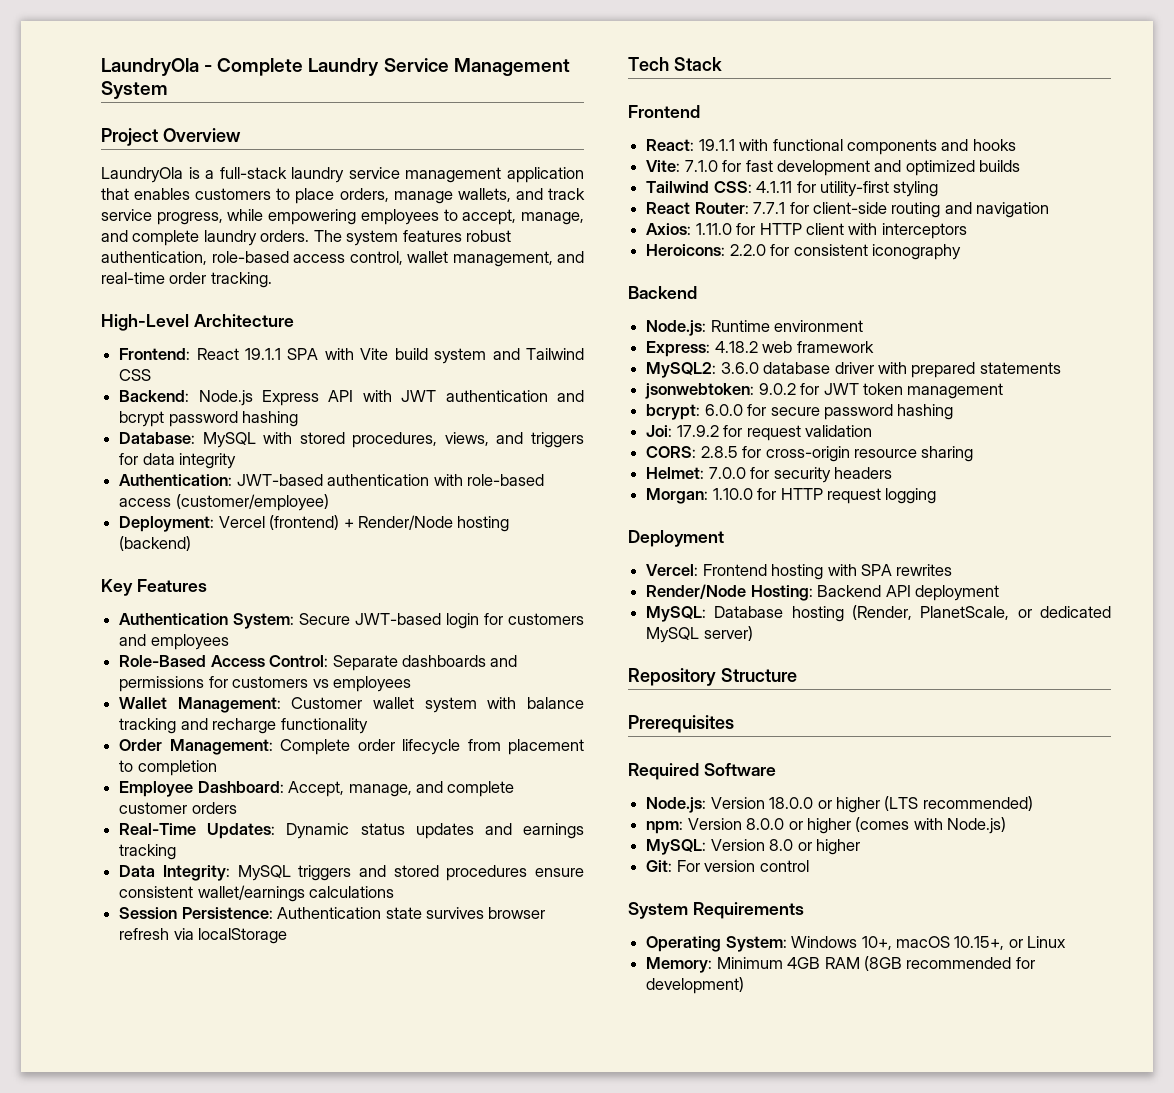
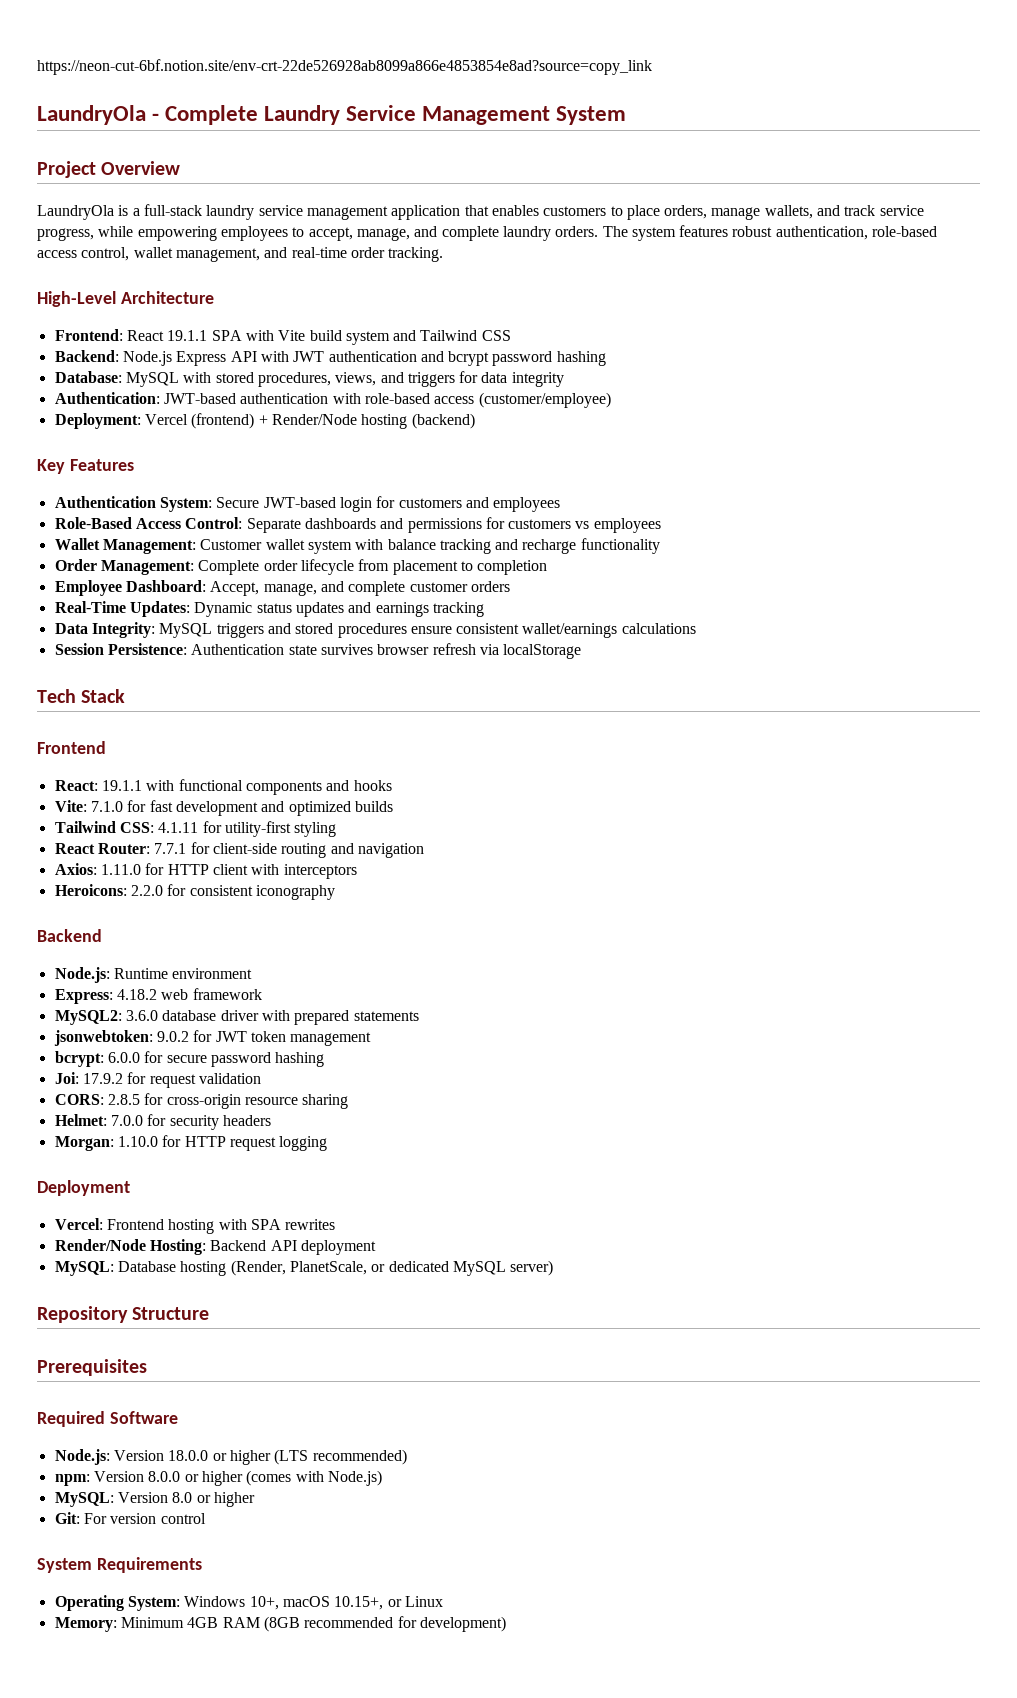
(101, 67) none -> [37,59,652,75] https://neon-cut-6bf.notion.site/env-crt-22de526928ab8099a866e4853854e8ad?source=copy_link //

